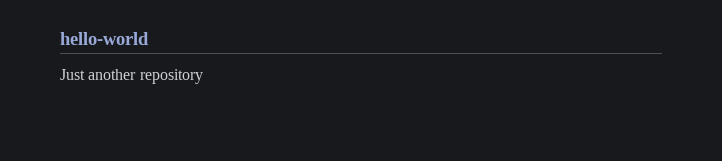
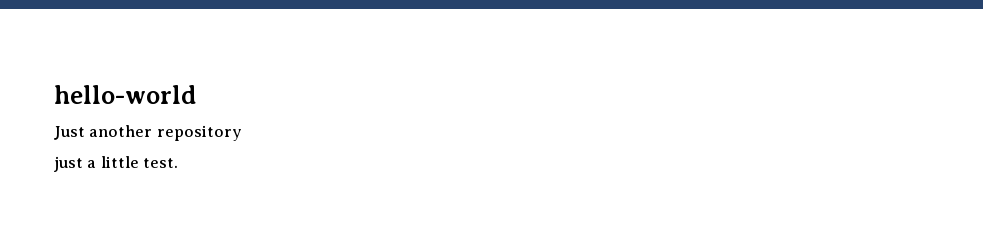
(203, 76) none -> [54,156,179,172] // just a little test.

